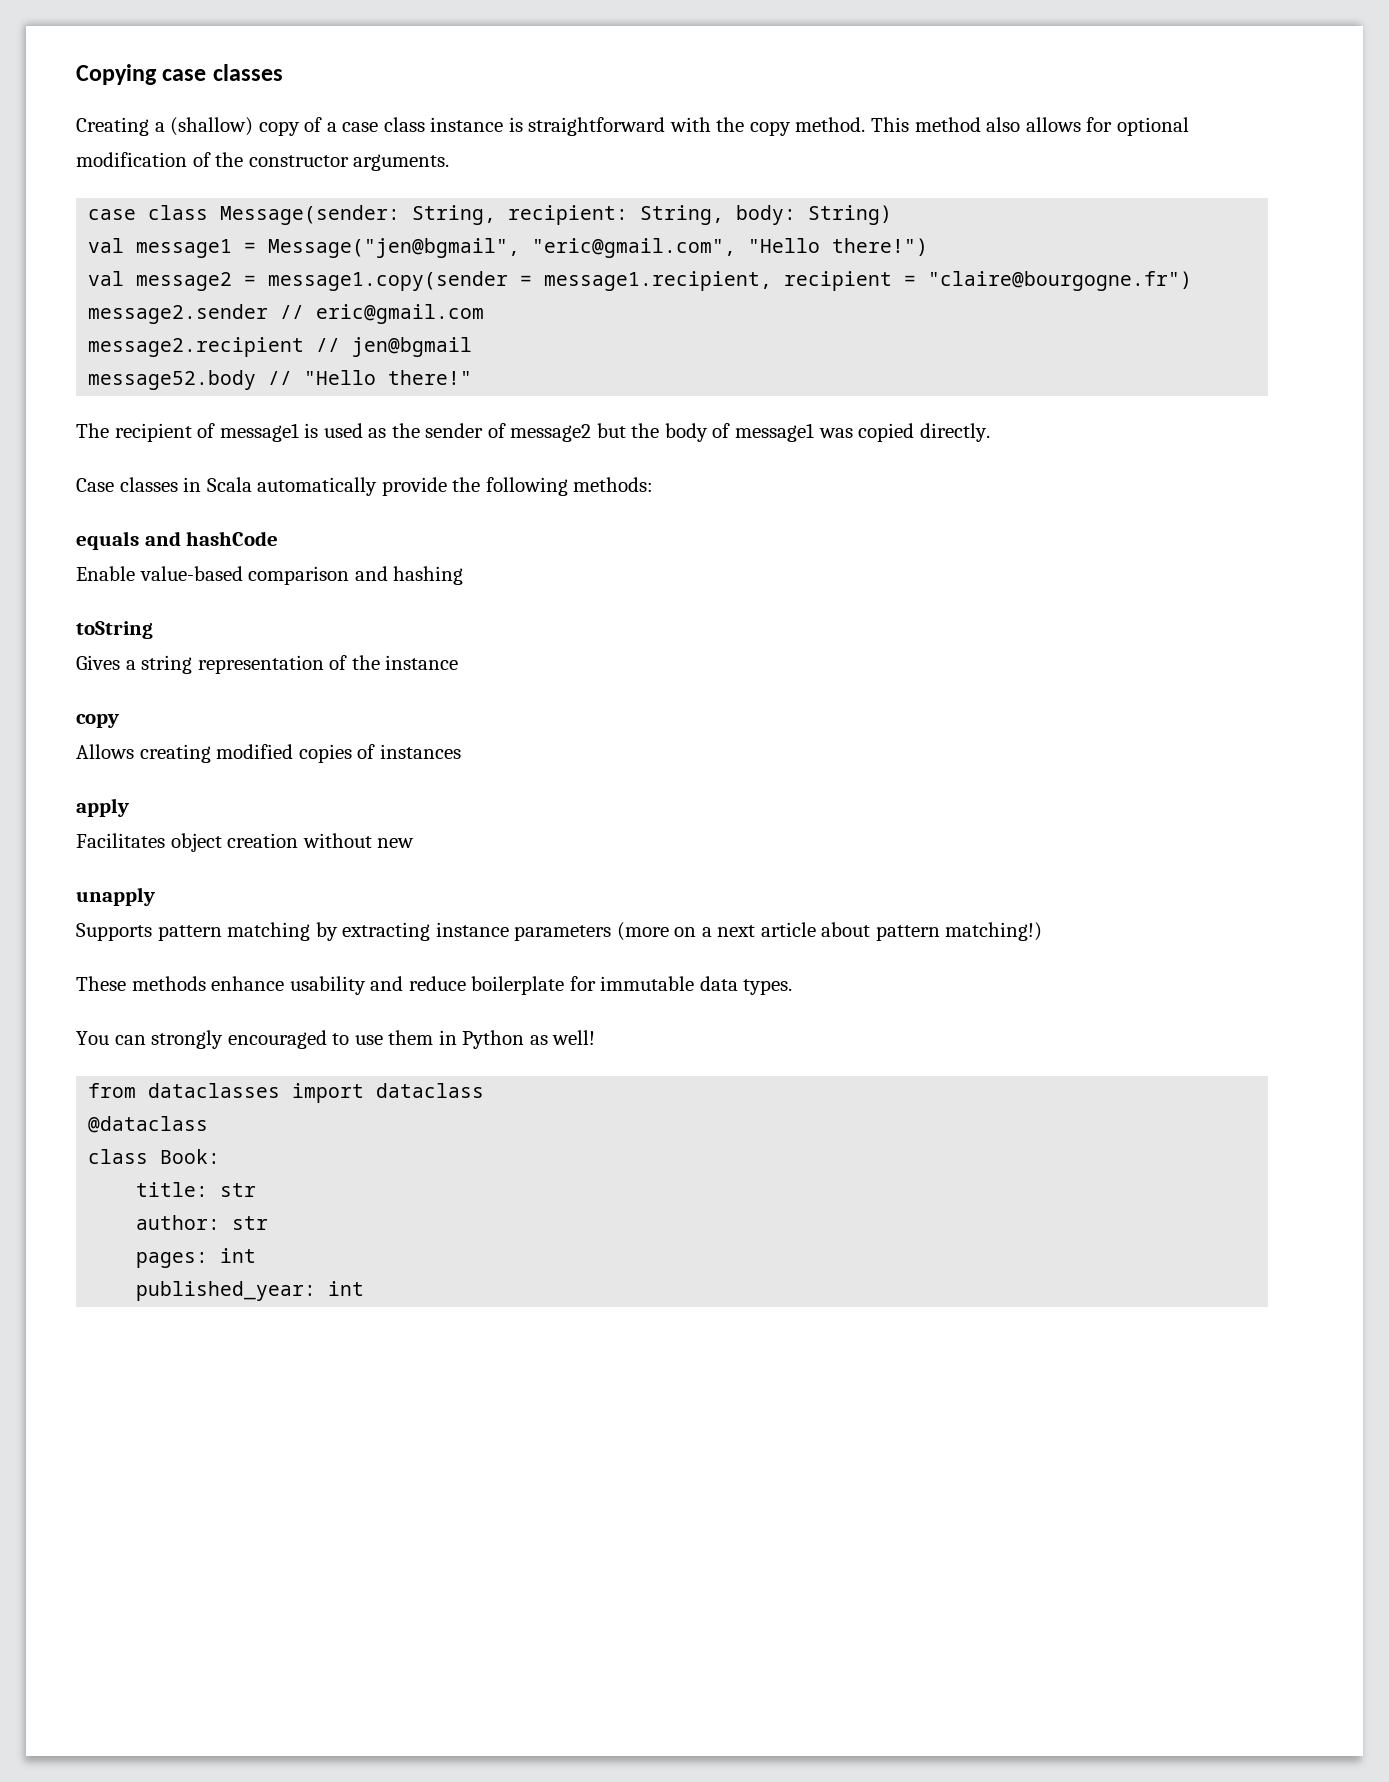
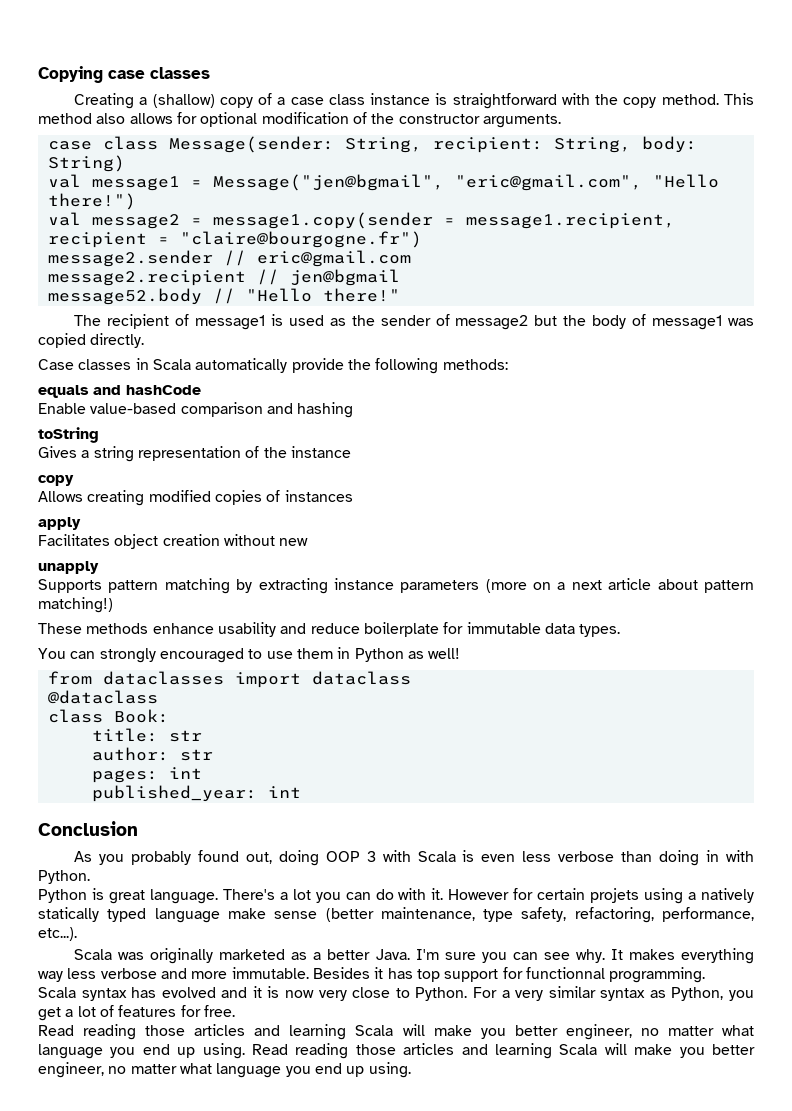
(365, 1288) none -> [38,821,138,836] [74,850,755,866] [38,870,90,884] [38,888,755,904] [38,907,754,923] [38,927,77,941] [74,948,754,964] [38,967,706,983] [38,986,754,1001] [38,1005,235,1021] [38,1024,754,1040] [38,1043,755,1059] [38,1062,411,1078] // Conclusion // As you probably found out, doing OOP 3 with Scala is even less verbose than doing in with Python. // Python is great language. There's a lot you can do with it. However for certain projets using a natively statically typed language make sense (better maintenance, type safety, refactoring, performance, etc...). // Scala was originally marketed as a better Java. I'm sure you can see why. It makes everything way less verbose and more immutable. Besides it has top support for functionnal programming. // Scala syntax has evolved and it is now very close to Python. For a very similar syntax as Python, you get a lot of features for free. // Read reading those articles and learning Scala will make you better engineer, no matter what language you end up using. Read reading those articles and learning Scala will make you better engineer, no matter what language you end up using.

